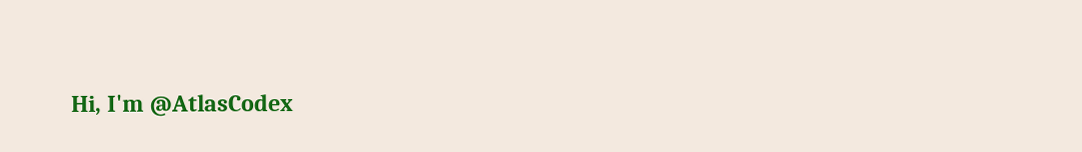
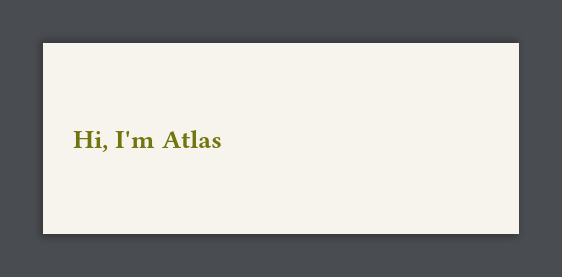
[149,94,294,117] @AtlasCodex -> [162,130,223,148] Atlas

